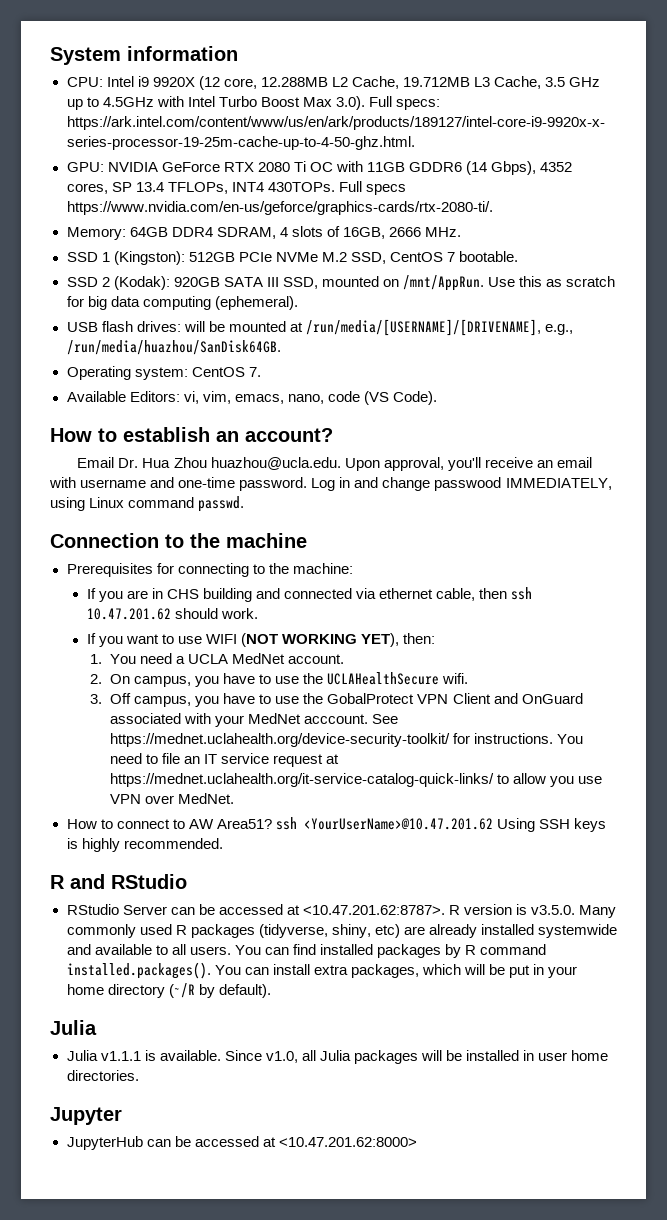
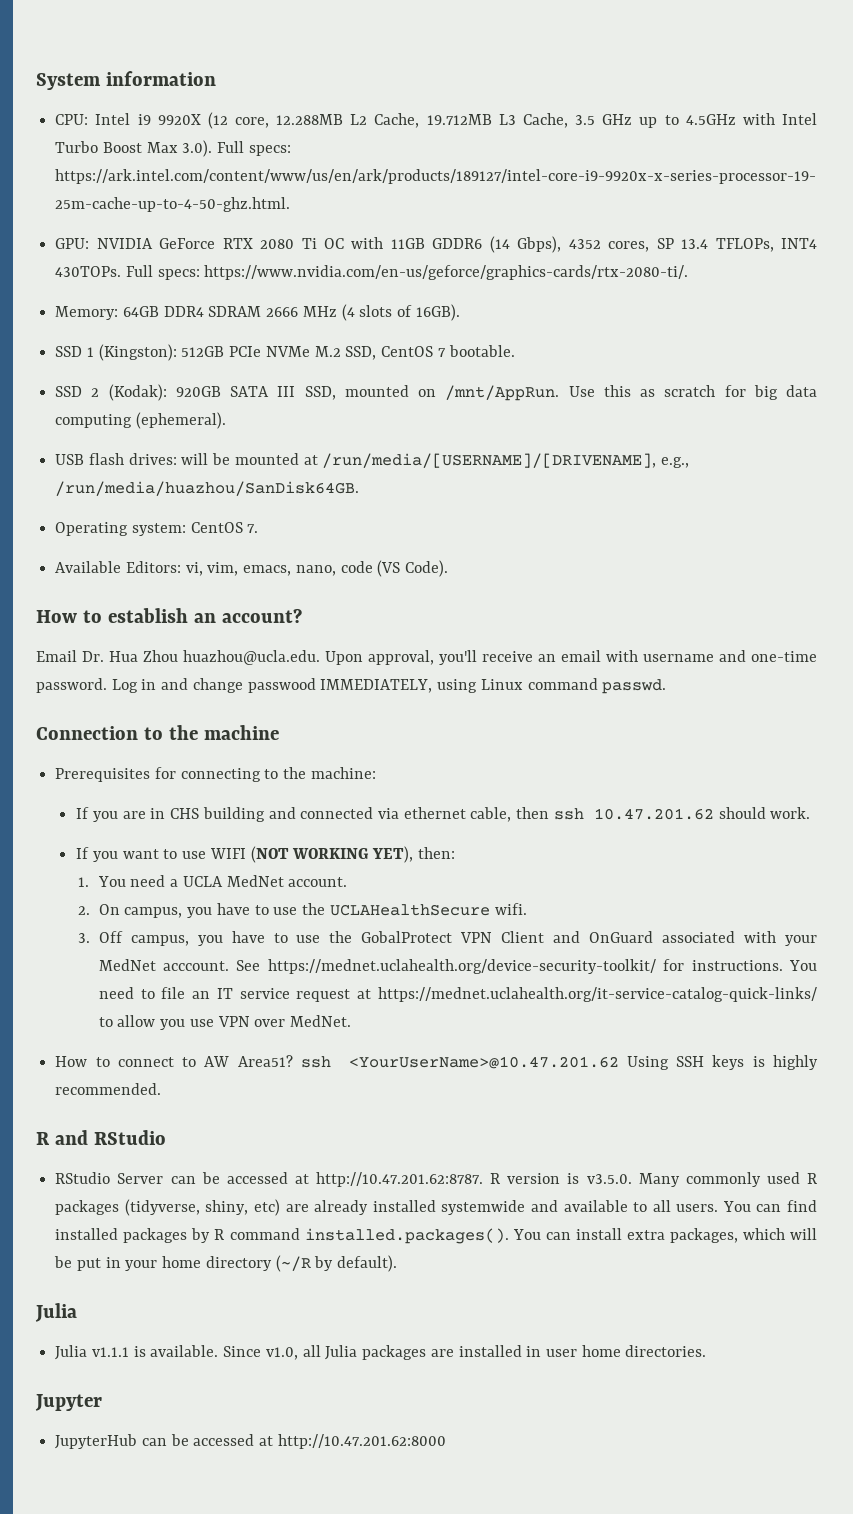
[365,184,406,195] specs -> [157,269,200,280] specs:
[216,226,461,239] SDRAM, 4 slots of 16GB, 2666 MHz. -> [208,304,460,321] SDRAM 2666 MHz (4 slots of 16GB).
[302,905,445,915] <10.47.201.62:8787>. -> [316,1172,483,1187] http://10.47.201.62:8787.
[420,1050,463,1061] will be -> [430,1349,454,1357] are
[278,1137,417,1147] <10.47.201.62:8000> -> [277,1434,446,1449] http://10.47.201.62:8000

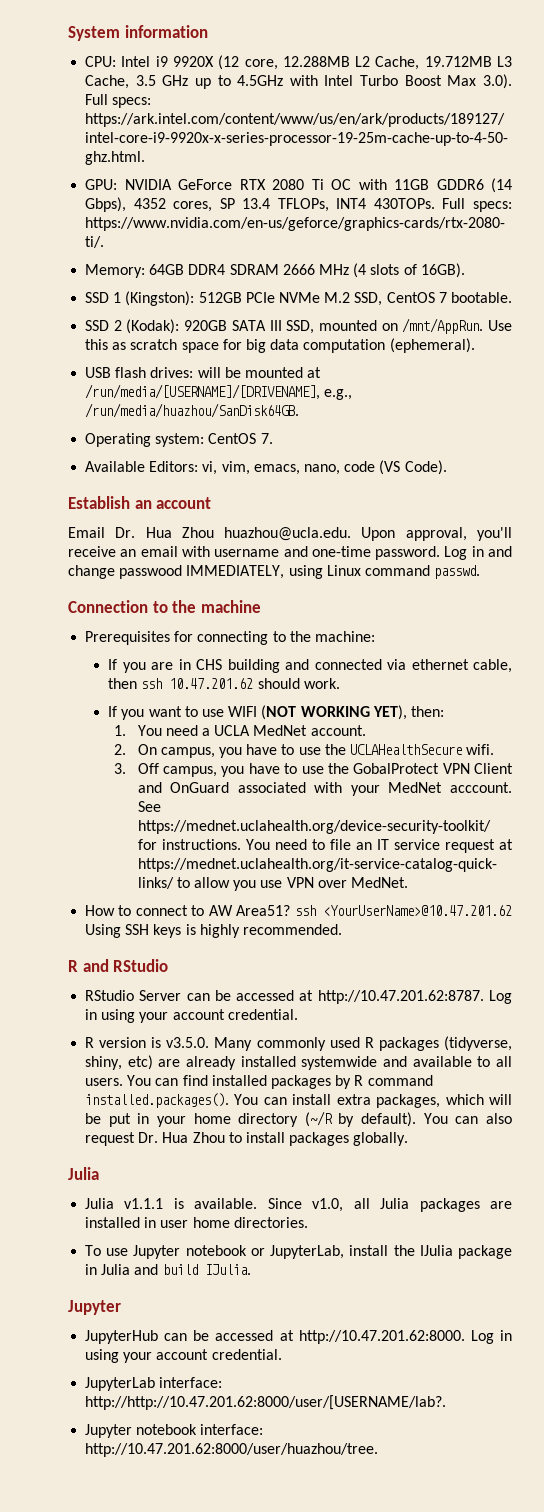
(716, 391) none -> [181,342,219,353] space
[55,414,133,428] computing -> [303,339,386,353] computation
[36,608,302,623] How to establish an account? -> [68,496,212,509] Establish an account
(483, 1179) none -> [488,990,512,1004] [85,1009,298,1023] Log in using your account credential. //
(398, 1263) none -> [423,1113,512,1124] [85,1132,409,1146] You can also request Dr. Hua Zhou to install packages globally.
(707, 1351) none -> [85,1245,512,1259] [85,1264,251,1275] // To use Jupyter notebook or JupyterLab, install the IJulia package in Julia and build IJulia.
[277,1434,446,1449] http://10.47.201.62:8000 -> [298,1330,512,1344] [85,1349,282,1363] [85,1377,223,1391] [85,1395,447,1410] [85,1424,264,1438] [85,1443,379,1457] http://10.47.201.62:8000. Log in using your account credential. // JupyterLab interface: http://http://10.47.201.62:8000/user/[USERNAME/lab?. // Jupyter notebook interface: http://10.47.201.62:8000/user/huazhou/tree.

